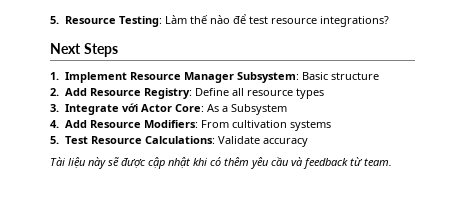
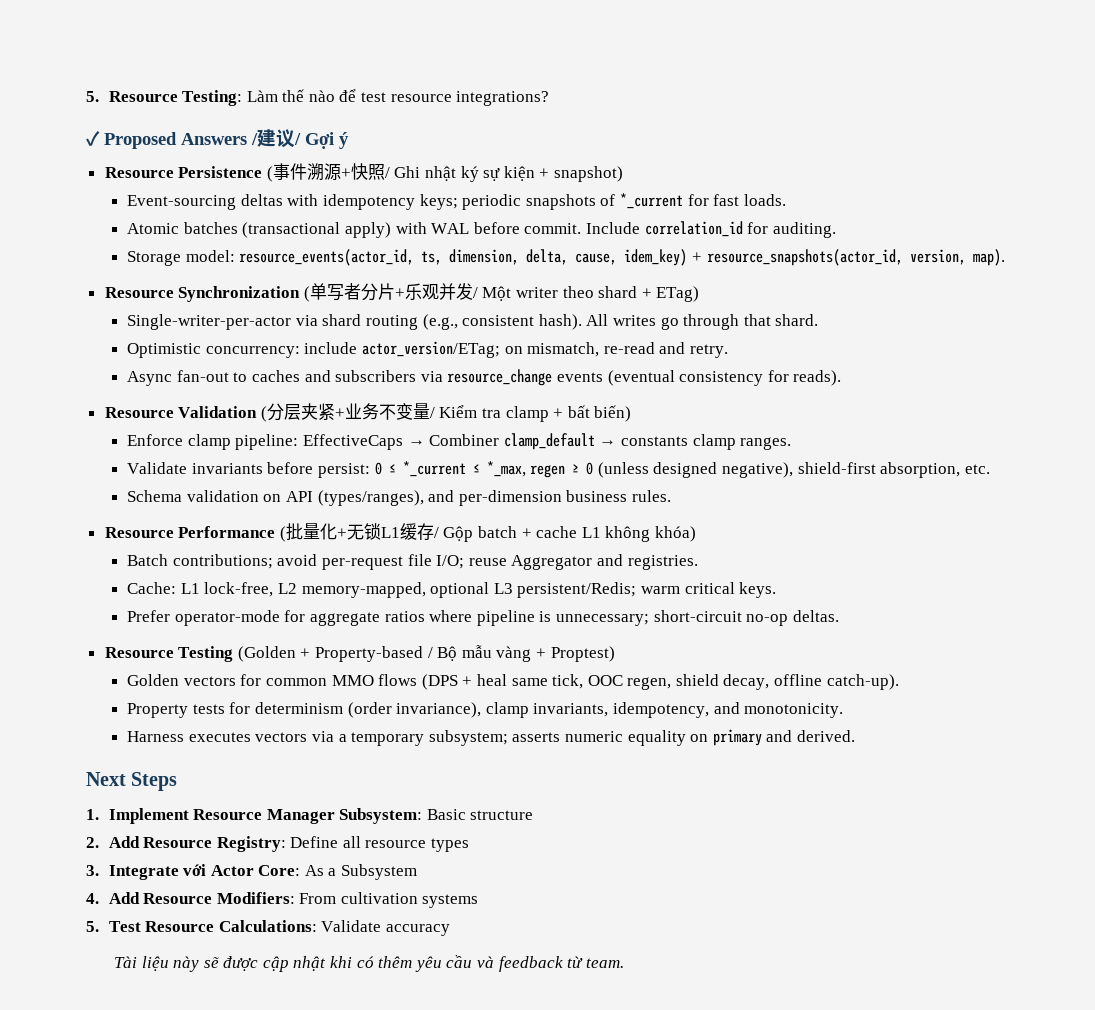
(389, 21) none -> [86,129,349,149] [104,163,624,182] [127,193,786,210] [127,221,836,238] [127,249,1005,266] [104,283,700,302] [127,314,819,330] [127,341,728,358] [127,369,842,386] [104,403,632,422] [127,433,792,450] [127,461,990,478] [127,490,671,506] [104,523,697,542] [127,554,698,570] [127,582,777,598] [127,610,839,626] [104,645,615,662] [127,674,899,690] [127,702,844,718] [127,729,855,746] // ✓ Proposed Answers /建议/ Gợi ý // Resource Persistence (事件溯源+快照/ Ghi nhật ký sự kiện + snapshot) // Event-sourcing deltas with idempotency keys; periodic snapshots of *_current for fast loads. // Atomic batches (transactional apply) with WAL before commit. Include correlation_id for auditing. // Storage model: resource_events(actor_id, ts, dimension, delta, cause, idem_key) + resource_snapshots(actor_id, version, map). // Resource Synchronization (单写者分片+乐观并发/ Một writer theo shard + ETag) // Single-writer-per-actor via shard routing (e.g., consistent hash). All writes go through that shard. // Optimistic concurrency: include actor_version/ETag; on mismatch, re-read and retry. // Async fan-out to caches and subscribers via resource_change events (eventual consistency for reads). // Resource Validation (分层夹紧+业务不变量/ Kiểm tra clamp + bất biến) // Enforce clamp pipeline: EffectiveCaps → Combiner clamp_default → constants clamp ranges. // Validate invariants before persist: 0 ≤ *_current ≤ *_max, regen ≥ 0 (unless designed negative), shield-first absorption, etc. // Schema validation on API (types/ranges), and per-dimension business rules. // Resource Performance (批量化+无锁L1缓存/ Gộp batch + cache L1 không khóa) // Batch contributions; avoid per-request file I/O; reuse Aggregator and registries. // Cache: L1 lock-free, L2 memory-mapped, optional L3 persistent/Redis; warm critical keys. // Prefer operator-mode for aggregate ratios where pipeline is unnecessary; short-circuit no-op deltas. // Resource Testing (Golden + Property-based / Bộ mẫu vàng + Proptest) // Golden vectors for common MMO flows (DPS + heal same tick, OOC regen, shield decay, offline catch-up). // Property tests for determinism (order invariance), clamp invariants, idempotency, and monotonicity. // Harness executes vectors via a temporary subsystem; asserts numeric equality on primary and derived.

